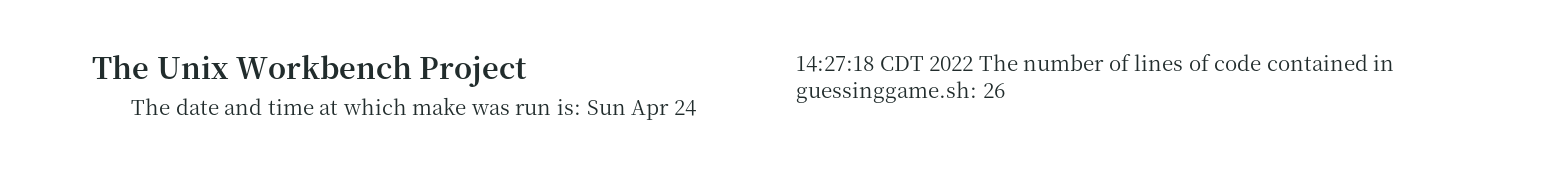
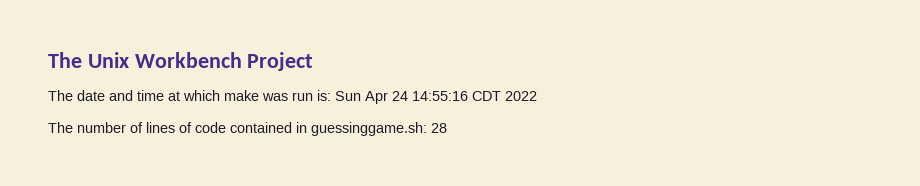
[796,56,874,72] 14:27:18 -> [412,91,468,101] 14:55:16
(974, 63) none -> (537, 96) //
[982,83,1005,98] 26 -> [431,123,447,133] 28

